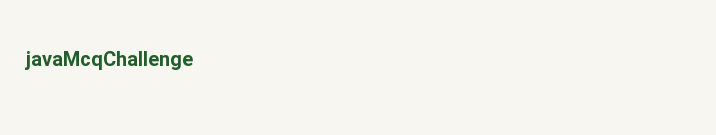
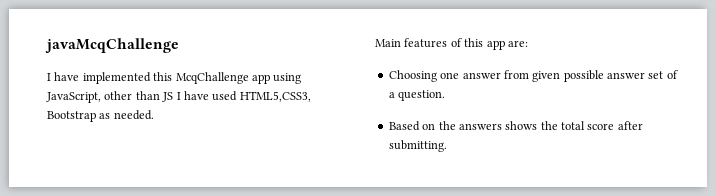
(193, 60) none -> [47,72,302,84] [46,91,311,103] [47,110,154,122] [375,38,528,50] [388,70,678,82] [388,90,446,101] [388,121,643,131] [388,140,447,152] // I have implemented this McqChallenge app using JavaScript, other than JS I have used HTML5,CSS3, Bootstrap as needed. // Main features of this app are: // Choosing one answer from given possible answer set of a question. // Based on the answers shows the total score after submitting.

